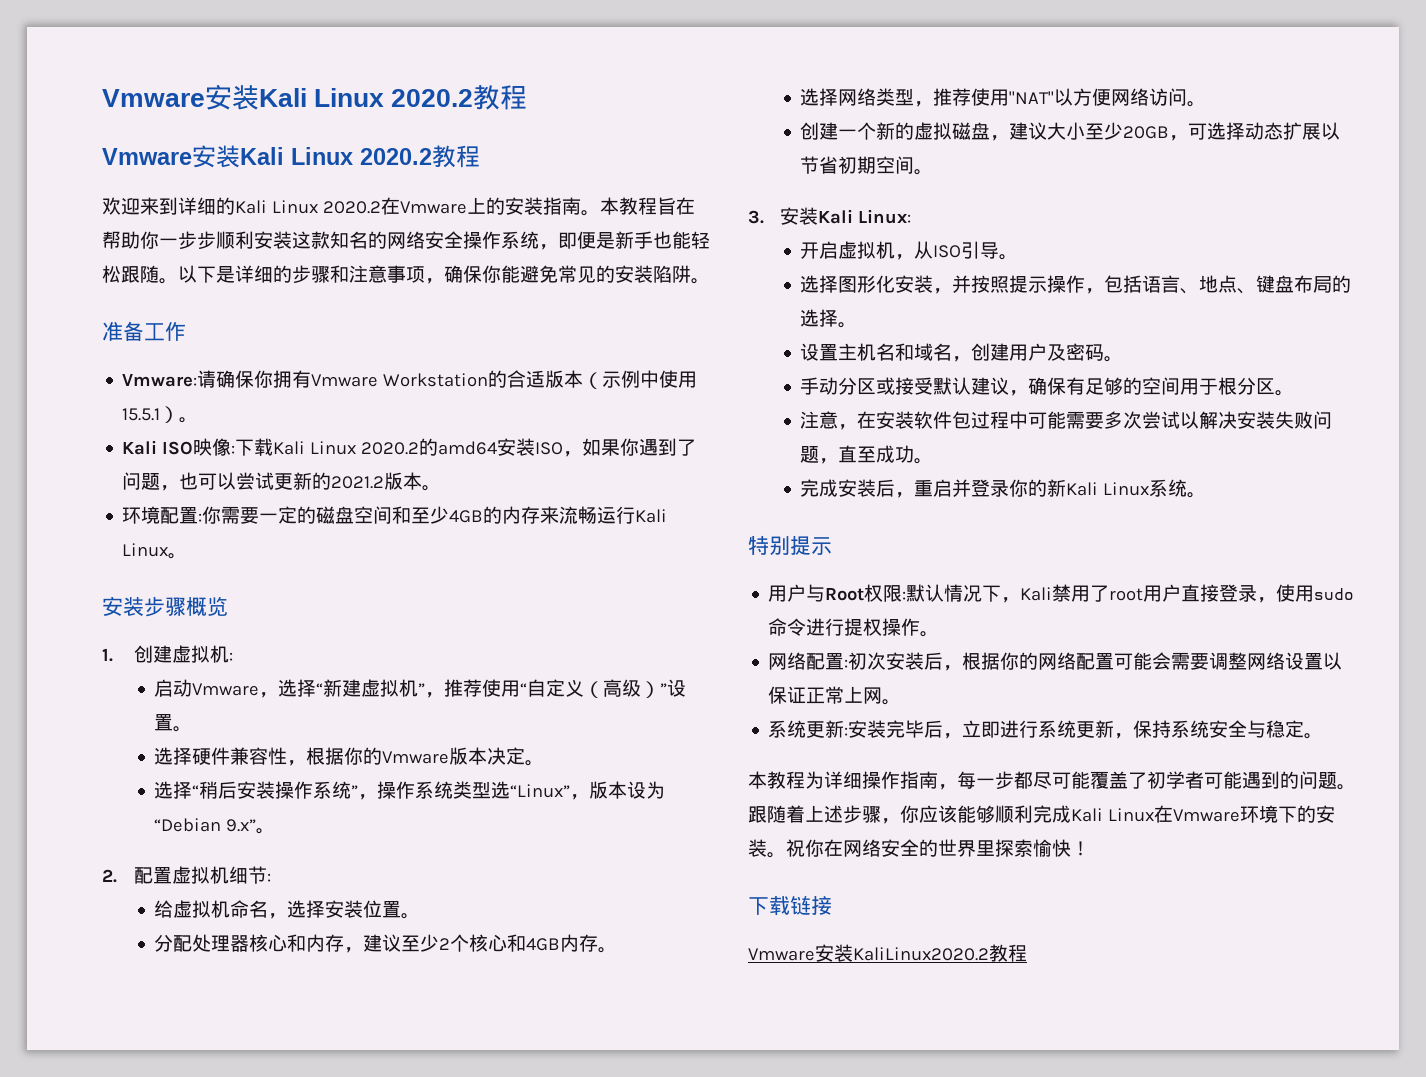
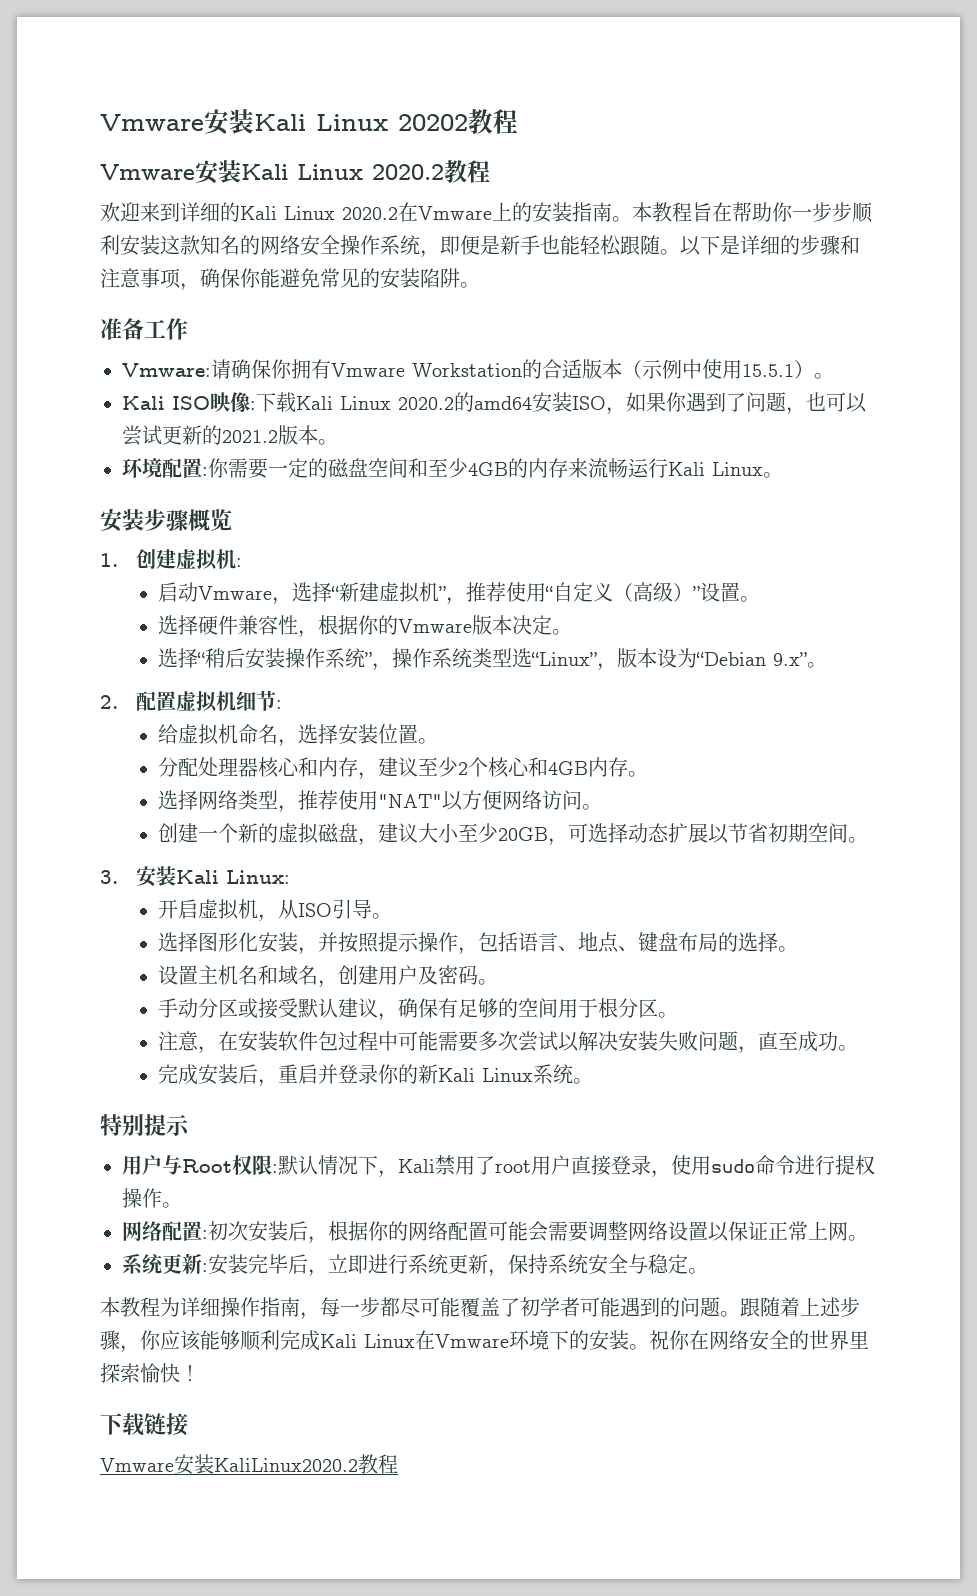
[102,84,474,110] Vmware安装Kali Linux 2020.2 -> [100,109,468,135] Vmware安装Kali Linux 20202

